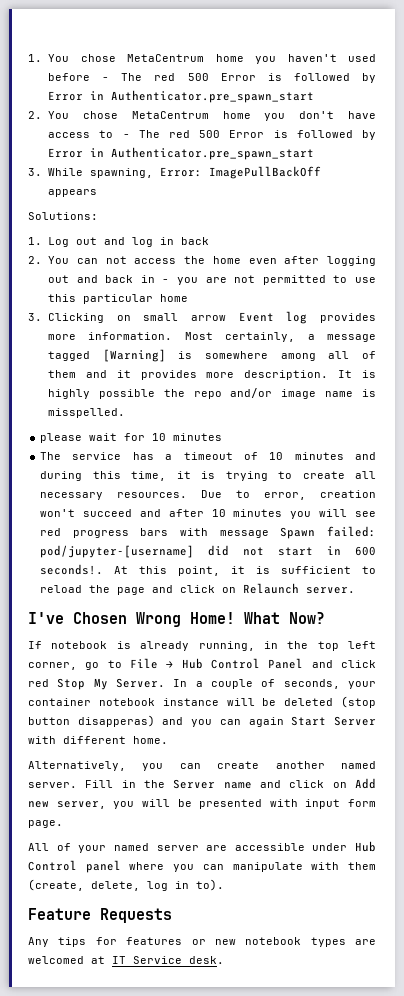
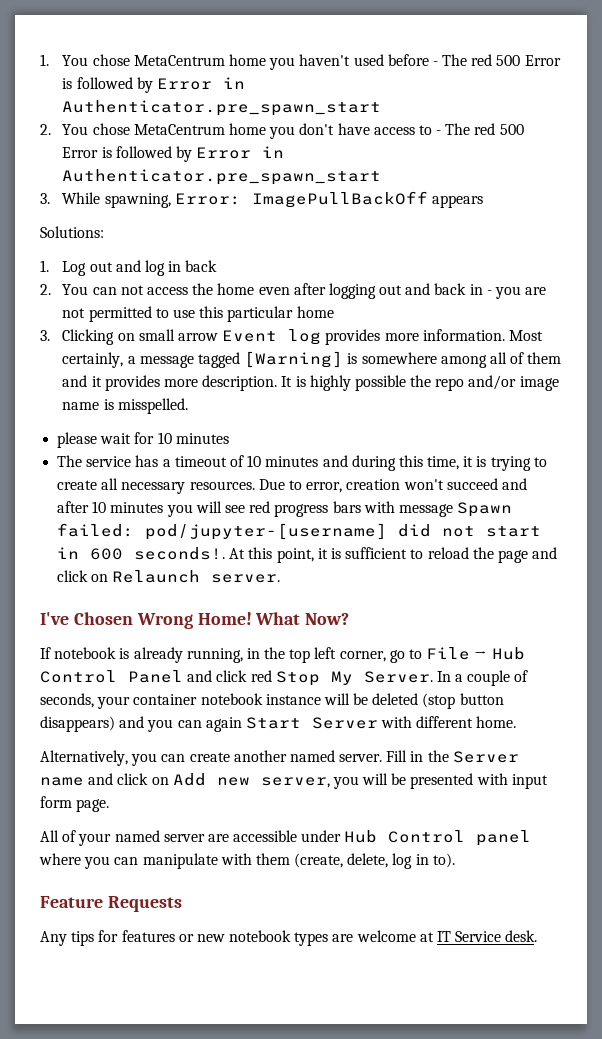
[77,715,155,727] disapperas) -> [40,716,115,732] disappears)
[28,956,84,964] welcomed -> [356,930,416,942] welcome

